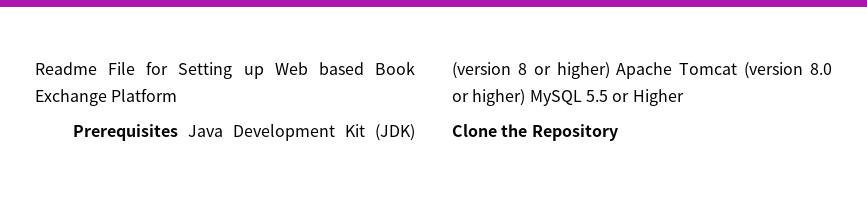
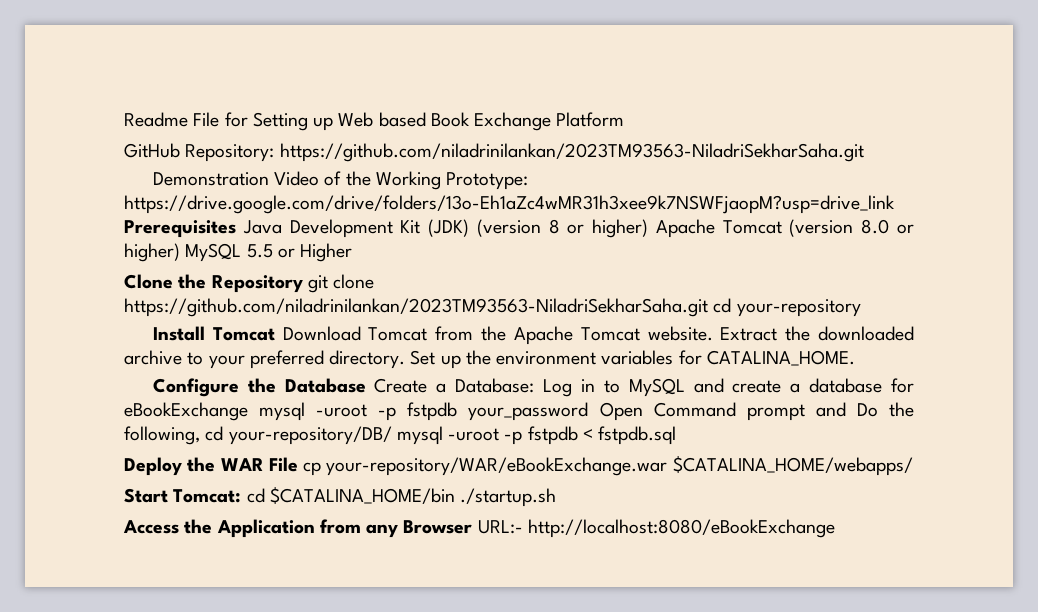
(178, 95) none -> [124,143,864,162] [152,171,529,190] [124,195,895,214] GitHub Repository: https://github.com/niladrinilankan/2023TM93563-NiladriSekharSaha.git // Demonstration Video of the Working Prototype: https://drive.google.com/drive/folders/13o-Eh1aZc4wMR31h3xee9k7NSWFjaopM?usp=drive_link
(618, 132) none -> [307,274,375,293] [124,298,861,317] [152,326,915,345] [124,350,855,369] [152,378,915,397] [124,402,915,421] [124,426,677,445] [124,456,913,476] [124,487,557,507] [123,519,835,538] git clone https://github.com/niladrinilankan/2023TM93563-NiladriSekharSaha.git cd your-repository // Install Tomcat Download Tomcat from the Apache Tomcat website. Extract the downloaded archive to your preferred directory. Set up the environment variables for CATALINA_HOME. // Configure the Database Create a Database: Log in to MySQL and create a database for eBookExchange mysql -uroot -p fstpdb your_password Open Command prompt and Do the following, cd your-repository/DB/ mysql -uroot -p fstpdb < fstpdb.sql // Deploy the WAR File cp your-repository/WAR/eBookExchange.war $CATALINA_HOME/webapps/ // Start Tomcat: cd $CATALINA_HOME/bin ./startup.sh // Access the Application from any Browser URL:- http://localhost:8080/eBookExchange

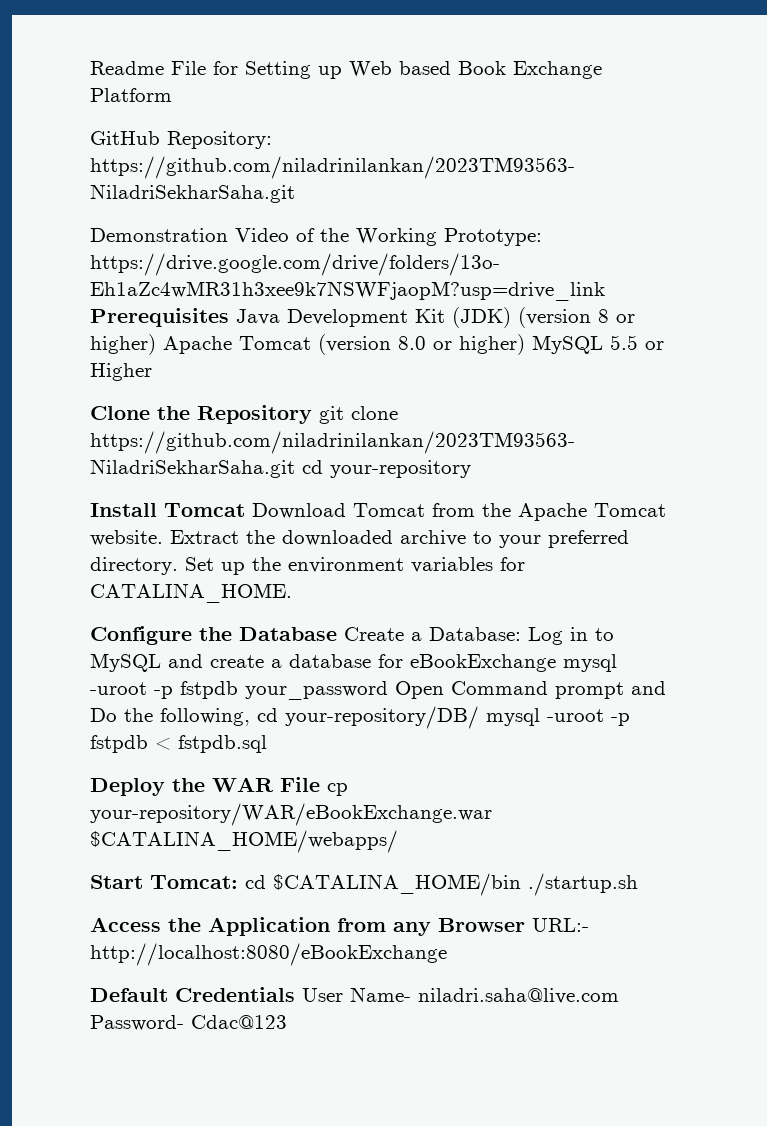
(835, 528) none -> [90,987,619,1004] [90,1015,287,1031] // Default Credentials User Name- niladri.saha@live.com Password- Cdac@123

